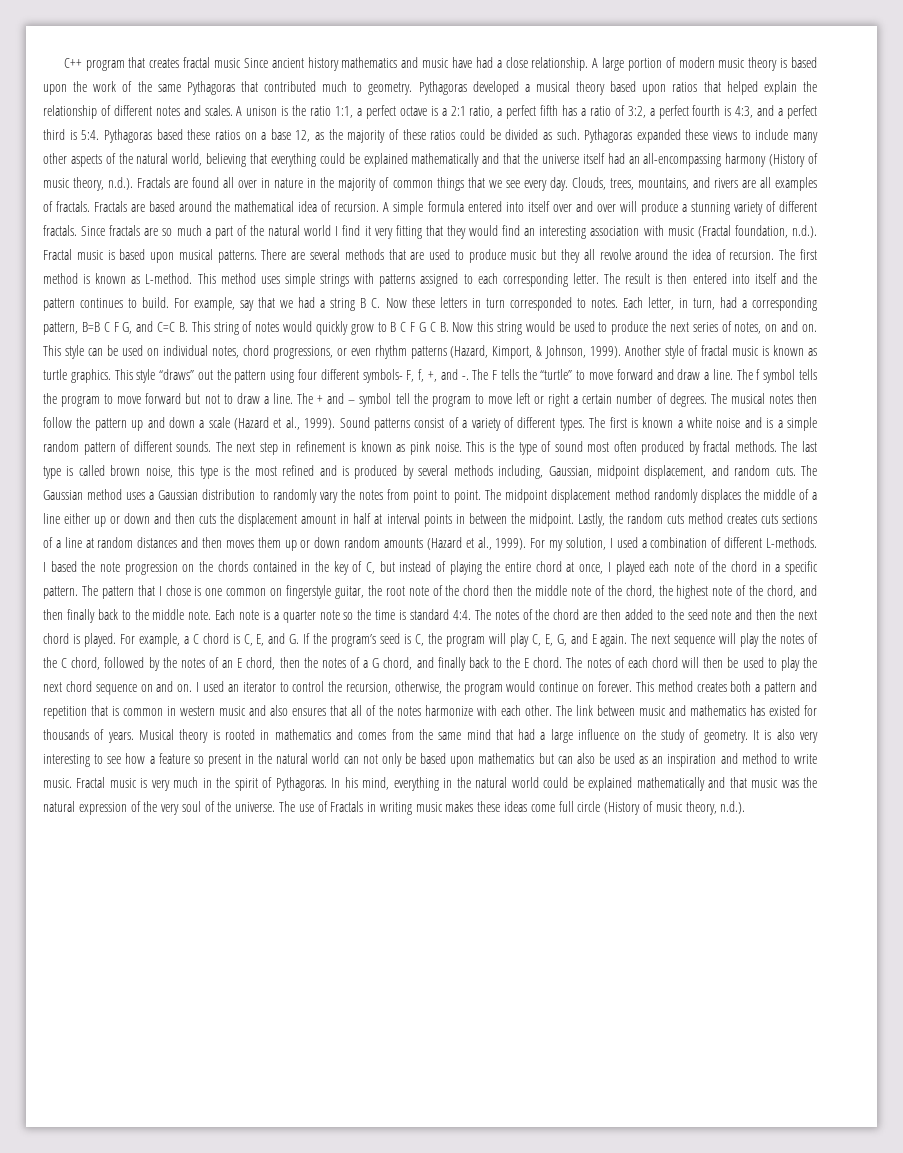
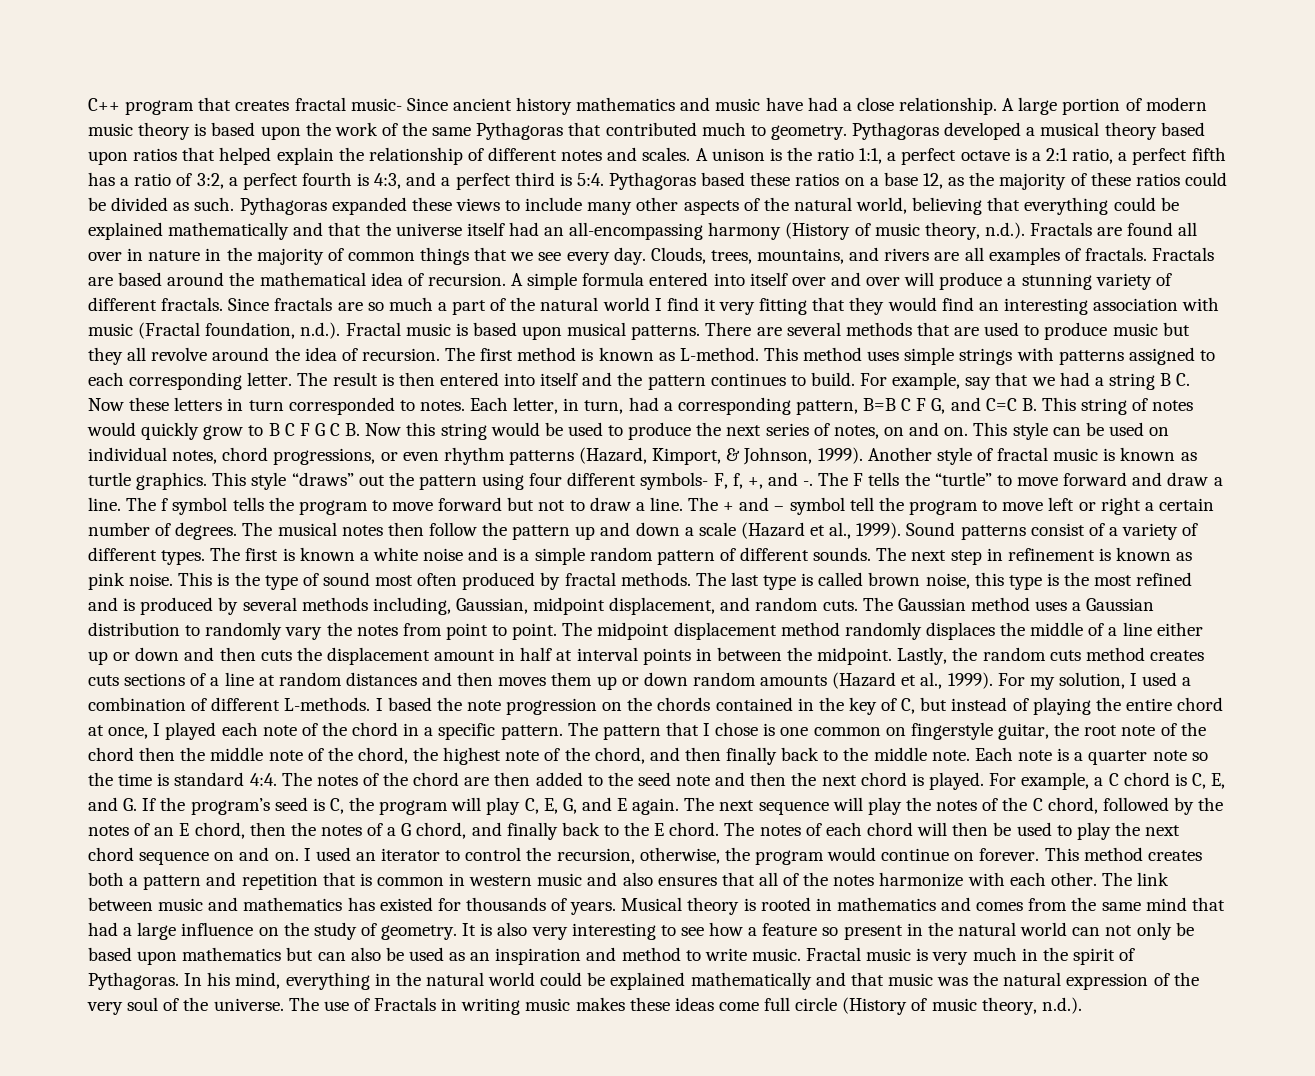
[214,58,242,68] music -> [350,98,402,111] music-

